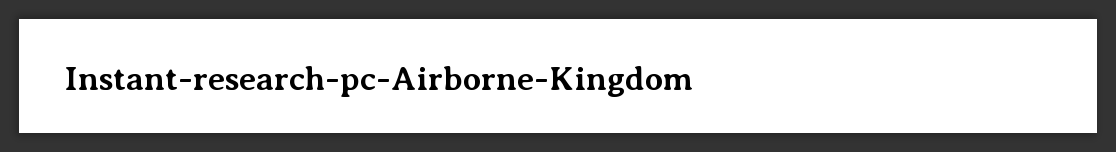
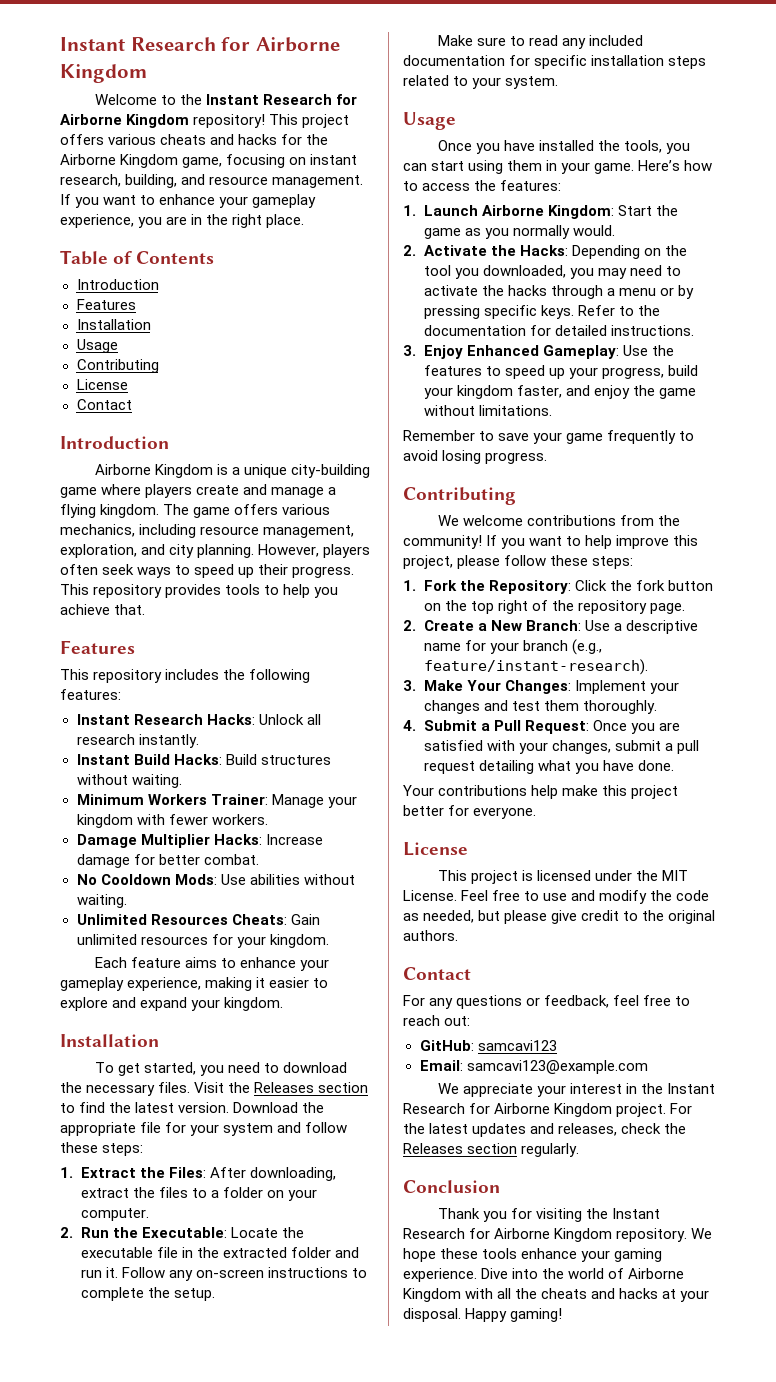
[64,66,693,97] Instant-research-pc-Airborne-Kingdom -> [60,37,340,52] [60,64,147,83] [94,94,358,105] [60,114,350,128] [60,134,329,145] [60,154,358,168] [60,174,364,188] [60,194,317,208] [60,214,305,228] [60,250,215,265] [76,279,159,290] [76,299,136,310] [76,319,151,330] [76,339,118,353] [76,359,159,373] [76,379,128,390] [76,399,132,410] [60,436,169,449] [94,464,371,478] [60,484,337,498] [60,504,331,518] [60,524,355,538] [60,544,371,558] [60,564,355,578] [60,584,339,598] [60,604,146,615] [60,640,135,654] [60,669,311,683] [60,689,121,700] [76,714,321,725] [76,734,199,748] [76,754,331,765] [76,774,182,788] [76,794,357,808] [76,814,268,828] [76,834,323,848] [76,854,259,868] [76,874,355,885] [76,894,127,908] [76,914,320,925] [76,934,329,948] [94,957,330,971] [60,977,329,991] [60,997,284,1011] [60,1034,159,1047] [94,1062,348,1076] [60,1082,369,1096] [60,1102,325,1113] [60,1122,348,1136] [60,1142,144,1156] [60,1167,336,1181] [80,1187,317,1201] [80,1208,149,1221] [60,1227,304,1238] [80,1247,359,1258] [80,1267,367,1281] [80,1287,215,1301] [437,35,644,49] [403,55,707,69] [403,75,559,89] [403,112,456,130] [437,140,691,154] [403,160,713,174] [403,180,562,191] [403,205,678,219] [423,225,615,239] [403,245,687,259] [423,265,681,279] [423,285,694,299] [423,305,660,319] [423,325,694,336] [403,345,674,359] [423,365,698,379] [423,385,696,399] [423,405,552,416] [403,430,695,444] [403,450,548,464] [403,487,516,505] [437,515,681,526] [403,535,699,549] [403,555,634,569] [403,580,713,594] [423,600,685,614] [403,620,698,634] [423,639,602,655] [423,659,648,675] [403,680,679,694] [423,700,657,714] [403,720,680,734] [423,740,699,754] [423,760,674,774] [403,785,679,799] [403,805,537,819] [403,842,468,856] [437,870,689,884] [403,890,710,904] [403,910,716,924] [403,930,458,941] [403,967,471,980] [403,995,691,1009] [403,1015,471,1026] [419,1040,557,1051] [419,1060,648,1074] [437,1083,716,1097] [403,1103,693,1117] [403,1123,687,1137] [403,1143,580,1157] [403,1180,500,1193] [437,1208,661,1222] [403,1228,713,1242] [403,1248,663,1262] [403,1268,685,1282] [403,1288,710,1302] [403,1308,563,1322] Instant Research for Airborne Kingdom // Welcome to the Instant Research for Airborne Kingdom repository! This project offers various cheats and hacks for the Airborne Kingdom game, focusing on instant research, building, and resource management. If you want to enhance your gameplay experience, you are in the right place. // Table of Contents // Introduction // Features // Installation // Usage // Contributing // License // Contact // Introduction // Airborne Kingdom is a unique city-building game where players create and manage a flying kingdom. The game offers various mechanics, including resource management, exploration, and city planning. However, players often seek ways to speed up their progress. This repository provides tools to help you achieve that. // Features // This repository includes the following features: // Instant Research Hacks: Unlock all research instantly. // Instant Build Hacks: Build structures without waiting. // Minimum Workers Trainer: Manage your kingdom with fewer workers. // Damage Multiplier Hacks: Increase damage for better combat. // No Cooldown Mods: Use abilities without waiting. // Unlimited Resources Cheats: Gain unlimited resources for your kingdom. // Each feature aims to enhance your gameplay experience, making it easier to explore and expand your kingdom. // Installation // To get started, you need to download the necessary files. Visit the Releases section to find the latest version. Download the appropriate file for your system and follow these steps: // 1. Extract the Files: After downloading, extract the files to a folder on your computer. // 2. Run the Executable: Locate the executable file in the extracted folder and run it. Follow any on-screen instructions to complete the setup. // Make sure to read any included documentation for specific installation steps related to your system. // Usage // Once you have installed the tools, you can start using them in your game. Here’s how to access the features: // 1. Launch Airborne Kingdom: Start the game as you normally would. // 2. Activate the Hacks: Depending on the tool you downloaded, you may need to activate the hacks through a menu or by pressing specific keys. Refer to the documentation for detailed instructions. // 3. Enjoy Enhanced Gameplay: Use the features to speed up your progress, build your kingdom faster, and enjoy the game without limitations. // Remember to save your game frequently to avoid losing progress. // Contributing // We welcome contributions from the community! If you want to help improve this project, please follow these steps: // 1. Fork the Repository: Click the fork button on the top right of the repository page. // 2. Create a New Branch: Use a descriptive name for your branch (e.g., feature/instant-research). // 3. Make Your Changes: Implement your changes and test them thoroughly. // 4. Submit a Pull Request: Once you are satisfied with your changes, submit a pull request detailing what you have done. // Your contributions help make this project better for everyone. // License // This project is licensed under the MIT License. Feel free to use and modify the code as needed, but please give credit to the original authors. // Contact // For any questions or feedback, feel free to reach out: // GitHub: samcavi123 // Email: samcavi123@example.com // We appreciate your interest in the Instant Research for Airborne Kingdom project. For the latest updates and releases, check the Releases section regularly. // Conclusion // Thank you for visiting the Instant Research for Airborne Kingdom repository. We hope these tools enhance your gaming experience. Dive into the world of Airborne Kingdom with all the cheats and hacks at your disposal. Happy gaming!

